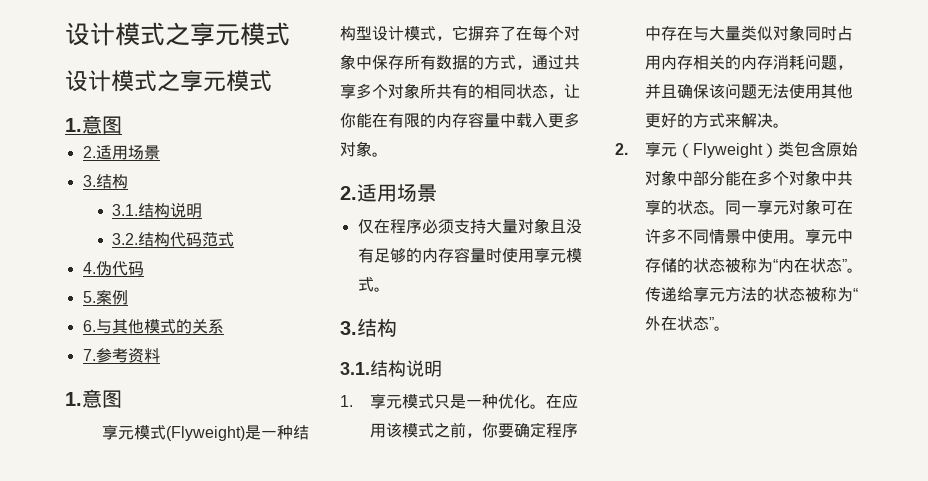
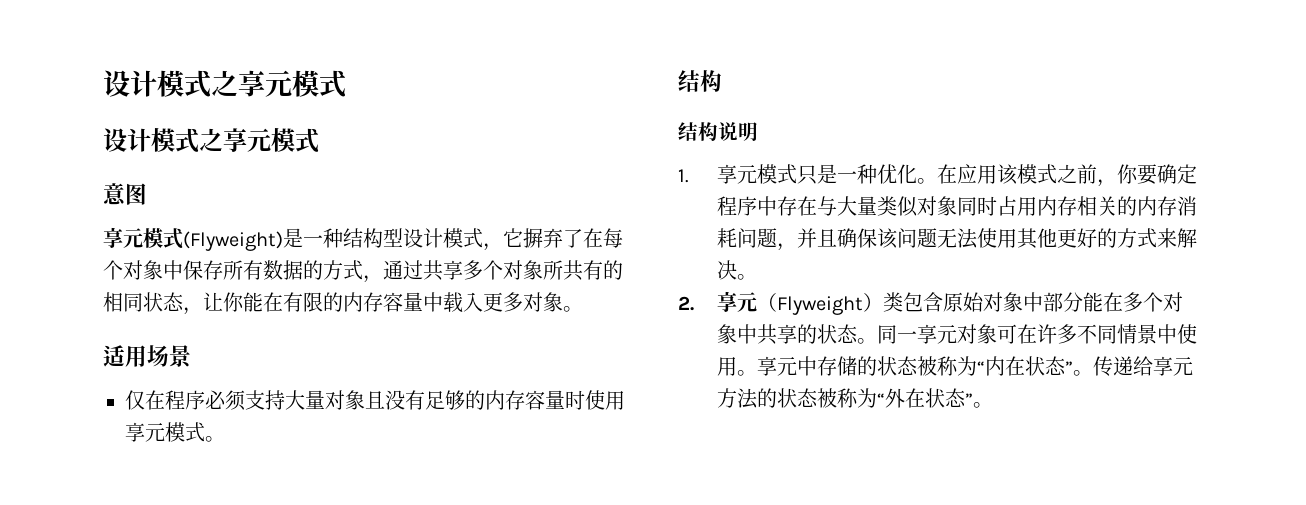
[65,115,122,134] [82,145,160,160] [82,174,128,189] [112,202,203,218] [112,232,235,247] [82,261,144,276] [82,290,128,305] [82,319,224,334] [82,348,160,363] [65,392,82,406] 1.意图 // 2.适用场景 // 3.结构 // 3.1.结构说明 // 3.2.结构代码范式 // 4.伪代码 // 5.案例 // 6.与其他模式的关系 // 7.参考资料 // 1. -> (319, 140) none
[340,186,357,200] 2. -> (583, 309) none
[340,318,397,337] [340,362,370,375] 3.结构 // 3.1. -> [678,70,722,92] 结构 //

